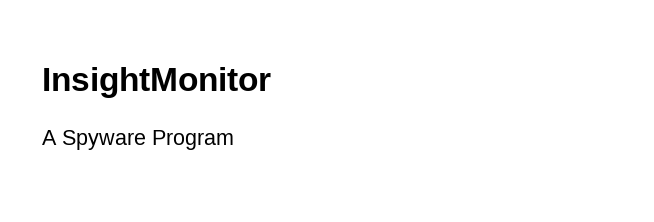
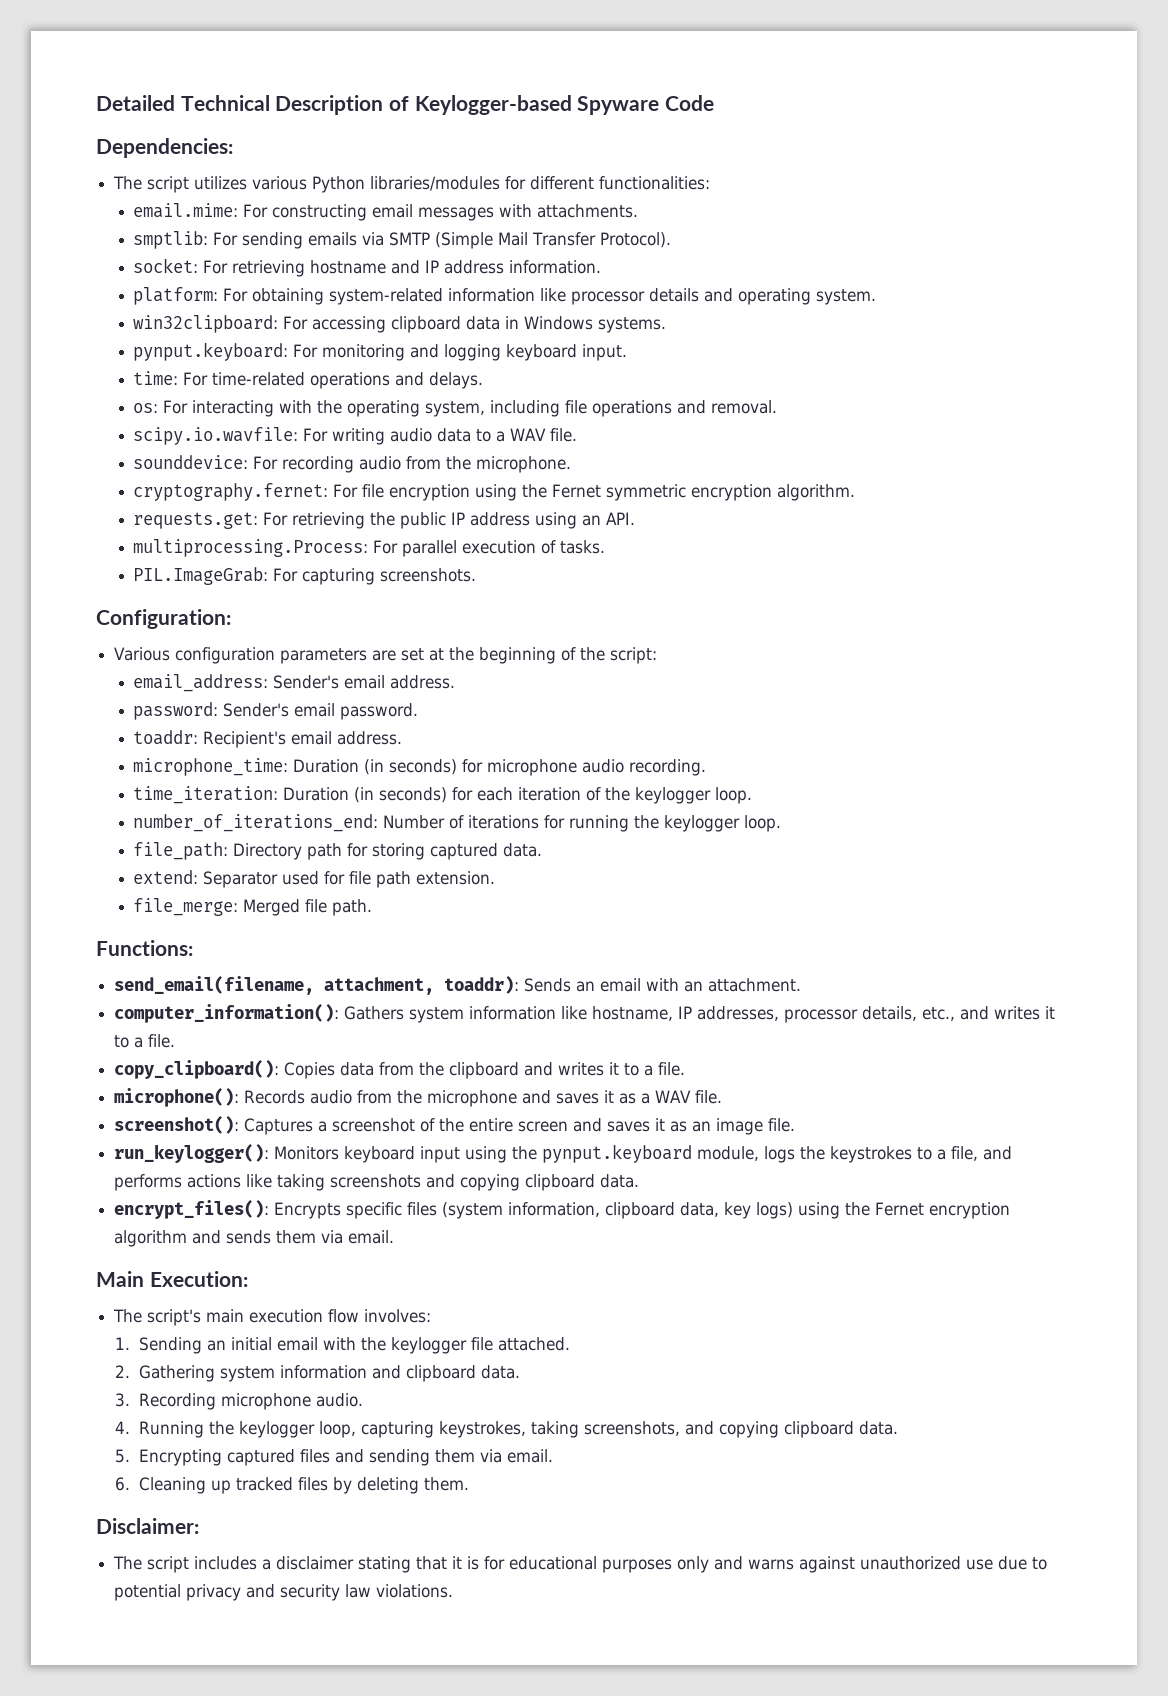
[42,67,271,98] [42,130,234,150] InsightMonitor // A Spyware Program -> [96,95,715,115] [96,138,233,158] [113,176,711,193] [133,203,639,221] [133,231,672,249] [133,258,602,277] [133,287,877,305] [133,315,667,333] [133,342,628,361] [133,371,484,389] [133,400,778,417] [133,427,578,445] [133,455,572,473] [133,483,856,501] [133,512,636,529] [133,539,606,557] [133,567,477,585] [96,609,231,629] [114,647,658,664] [133,674,456,692] [133,702,419,720] [133,730,403,748] [133,758,707,776] [133,786,753,804] [133,814,782,832] [133,842,543,860] [133,870,496,888] [133,898,373,916] [96,940,193,956] [114,976,802,995] [114,1004,1056,1023] [114,1034,176,1048] [114,1060,686,1079] [114,1088,723,1107] [114,1116,796,1135] [114,1144,1013,1163] [114,1174,640,1191] [114,1200,1011,1219] [114,1230,395,1247] [96,1271,248,1287] [113,1309,432,1326] [115,1337,570,1354] [115,1365,520,1382] [115,1393,363,1410] [115,1421,898,1438] [115,1449,553,1466] [115,1477,469,1494] [96,1518,199,1534] [113,1556,1048,1573] [114,1584,454,1601] Detailed Technical Description of Keylogger-based Spyware Code // Dependencies: // The script utilizes various Python libraries/modules for different functionalities: // email.mime: For constructing email messages with attachments. // smptlib: For sending emails via SMTP (Simple Mail Transfer Protocol). // socket: For retrieving hostname and IP address information. // platform: For obtaining system-related information like processor details and operating system. // win32clipboard: For accessing clipboard data in Windows systems. // pynput.keyboard: For monitoring and logging keyboard input. // time: For time-related operations and delays. // os: For interacting with the operating system, including file operations and removal. // scipy.io.wavfile: For writing audio data to a WAV file. // sounddevice: For recording audio from the microphone. // cryptography.fernet: For file encryption using the Fernet symmetric encryption algorithm. // requests.get: For retrieving the public IP address using an API. // multiprocessing.Process: For parallel execution of tasks. // PIL.ImageGrab: For capturing screenshots. // Configuration: // Various configuration parameters are set at the beginning of the script: // email_address: Sender's email address. // password: Sender's email password. // toaddr: Recipient's email address. // microphone_time: Duration (in seconds) for microphone audio recording. // time_iteration: Duration (in seconds) for each iteration of the keylogger loop. // number_of_iterations_end: Number of iterations for running the keylogger loop. // file_path: Directory path for storing captured data. // extend: Separator used for file path extension. // file_merge: Merged file path. // Functions: // send_email(filename, attachment, toaddr): Sends an email with an attachment. // computer_information(): Gathers system information like hostname, IP addresses, processor details, etc., and writes it to a file. // copy_clipboard(): Copies data from the clipboard and writes it to a file. // microphone(): Records audio from the microphone and saves it as a WAV file. // screenshot(): Captures a screenshot of the entire screen and saves it as an image file. // run_keylogger(): Monitors keyboard input using the pynput.keyboard module, logs the keystrokes to a file, and performs actions like taking screenshots and copying clipboard data. // encrypt_files(): Encrypts specific files (system information, clipboard data, key logs) using the Fernet encryption algorithm and sends them via email. // Main Execution: // The script's main execution flow involves: // 1. Sending an initial email with the keylogger file attached. // 2. Gathering system information and clipboard data. // 3. Recording microphone audio. // 4. Running the keylogger loop, capturing keystrokes, taking screenshots, and copying clipboard data. // 5. Encrypting captured files and sending them via email. // 6. Cleaning up tracked files by deleting them. // Disclaimer: // The script includes a disclaimer stating that it is for educational purposes only and warns against unauthorized use due to potential privacy and security law violations.

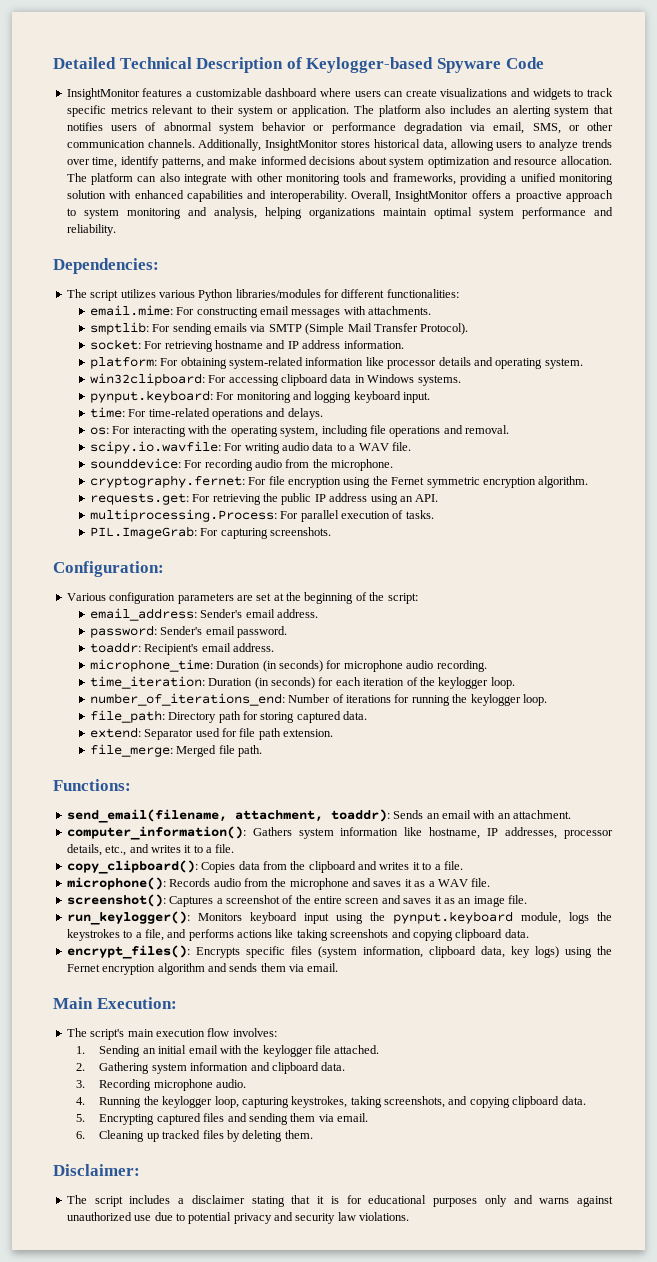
(715, 103) none -> [66,88,613,100] [66,105,613,117] [66,122,613,134] [66,139,612,151] [66,156,612,168] [66,173,614,185] [66,190,613,202] [66,207,613,219] [66,224,116,236] // InsightMonitor features a customizable dashboard where users can create visualizations and widgets to track specific metrics relevant to their system or application. The platform also includes an alerting system that notifies users of abnormal system behavior or performance degradation via email, SMS, or other communication channels. Additionally, InsightMonitor stores historical data, allowing users to analyze trends over time, identify patterns, and make informed decisions about system optimization and resource allocation. The platform can also integrate with other monitoring tools and frameworks, providing a unified monitoring solution with enhanced capabilities and interoperability. Overall, InsightMonitor offers a proactive approach to system monitoring and analysis, helping organizations maintain optimal system performance and reliability.

